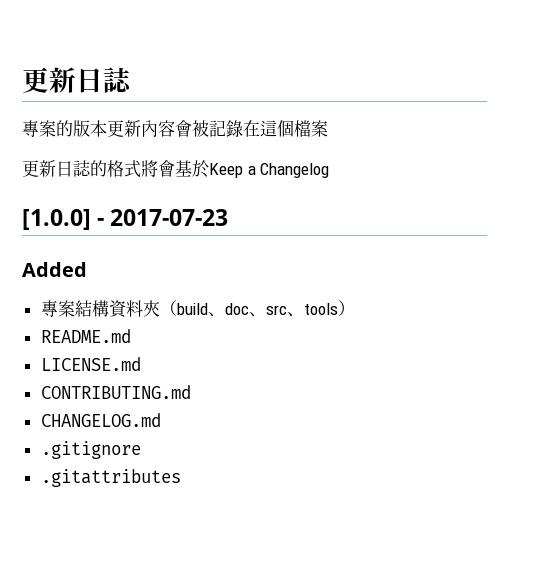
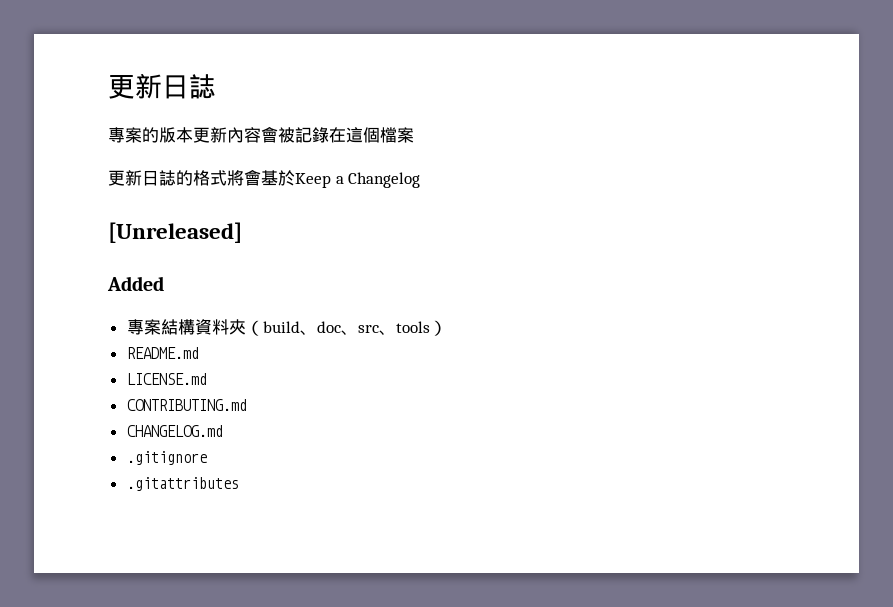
[22,209,229,230] [1.0.0] - 2017-07-23 -> [108,222,242,243] [Unreleased]

